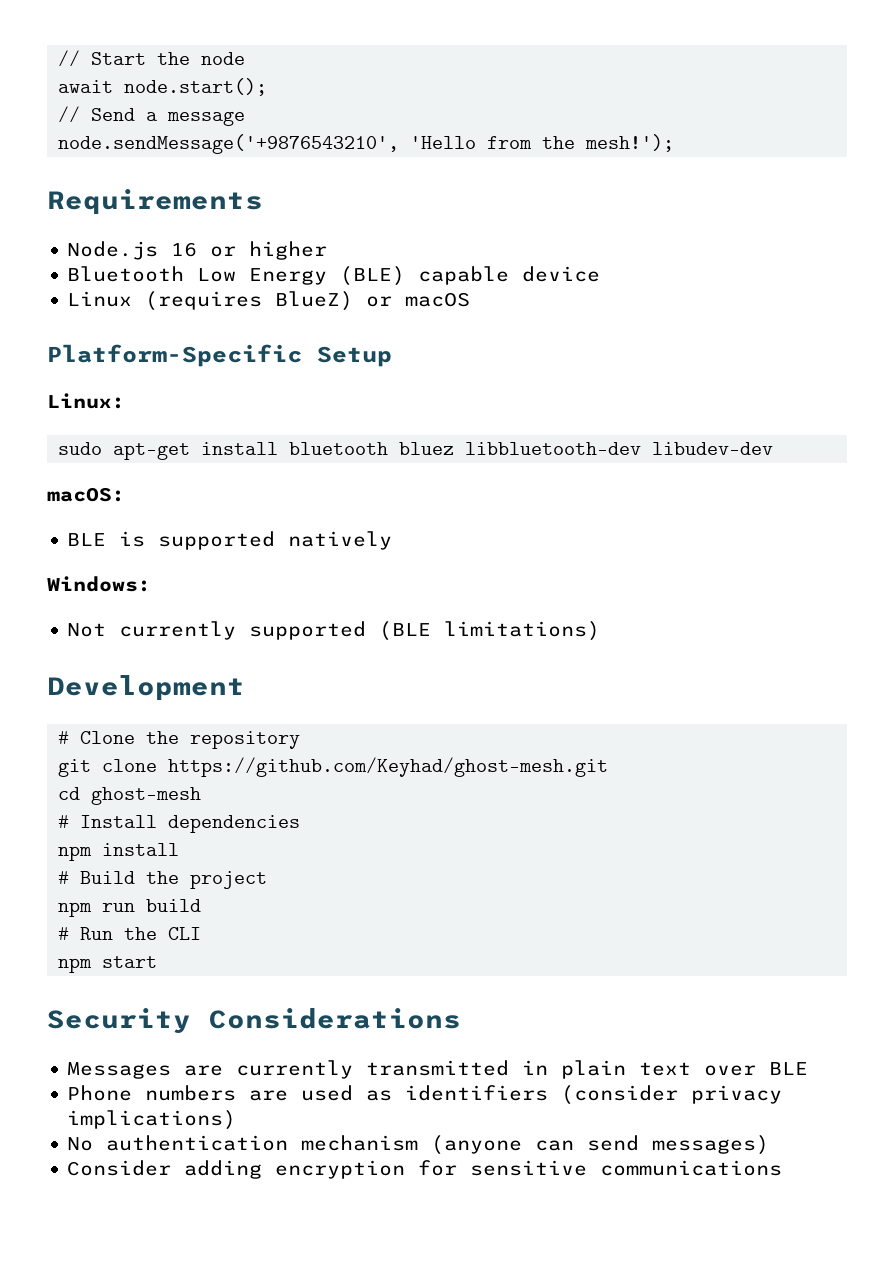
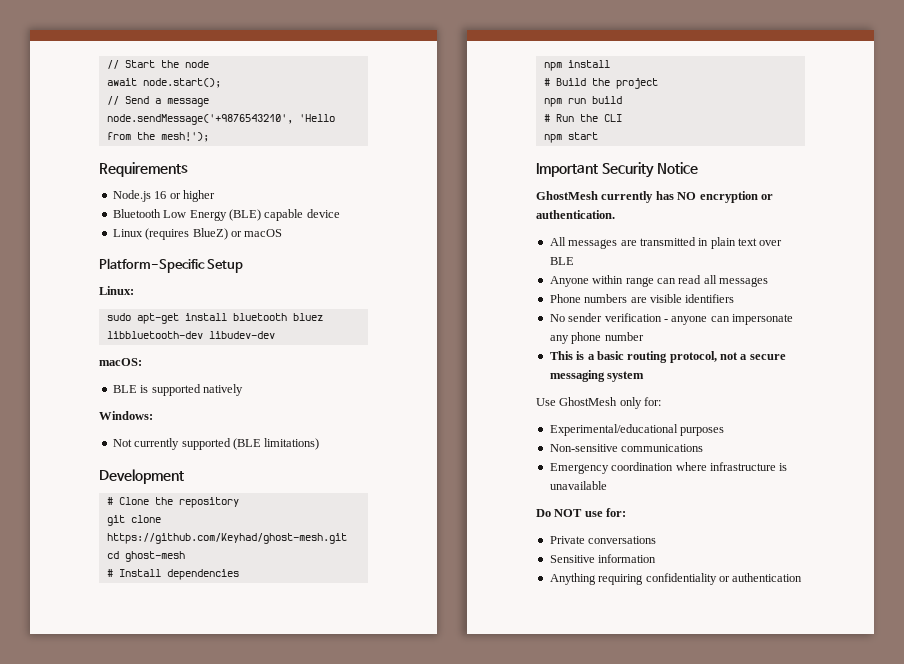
[47,1008,461,1034] [67,1060,354,1079] Security Considerations // Messages are currently -> [536,162,698,178] [536,191,773,203] [536,210,615,219] [549,237,637,249] Important Security Notice // GhostMesh currently has NO encryption or authentication. // All messages are
(809, 1068) none -> [549,275,768,287] // Anyone within range can read all messages
[301,1085,393,1101] used as -> [649,294,682,303] visible
[561,1085,783,1105] [67,1110,237,1130] [67,1135,770,1155] [67,1160,783,1179] (consider privacy implications) // No authentication mechanism (anyone can send messages) // Consider adding encryption for sensitive communications -> [549,313,793,325] [549,332,644,344] [549,351,786,363] [549,370,645,382] [536,397,662,409] [549,424,725,436] [549,444,704,452] [549,462,788,474] [549,481,607,490] [536,508,627,517] [549,536,657,544] [549,554,657,563] [549,573,803,585] // No sender verification - anyone can impersonate any phone number // This is a basic routing protocol, not a secure messaging system // Use GhostMesh only for: // Experimental/educational purposes // Non-sensitive communications // Emergency coordination where infrastructure is unavailable // Do NOT use for: // Private conversations // Sensitive information // Anything requiring confidentiality or authentication

